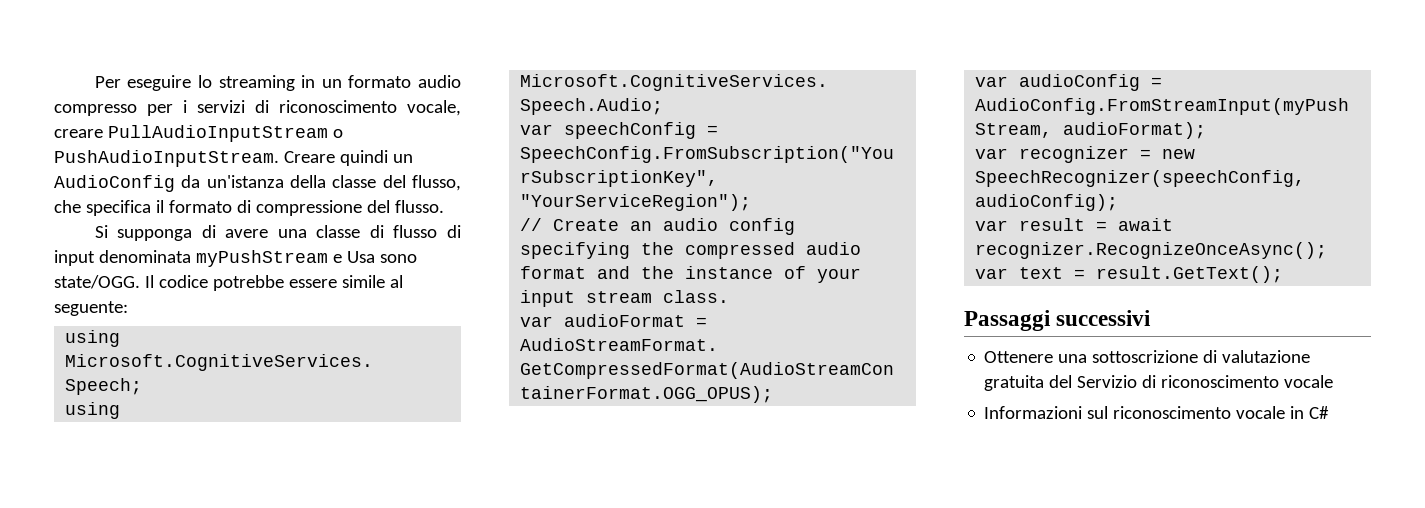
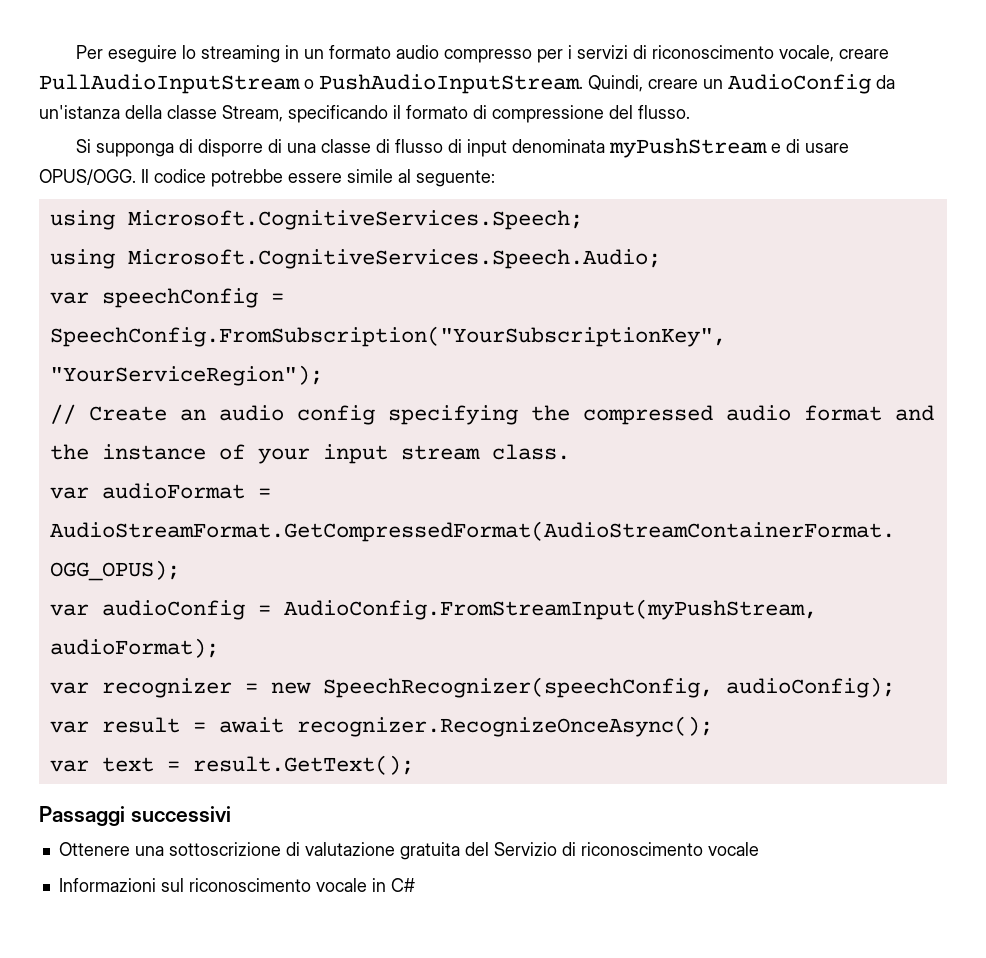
[283,150,388,166] Creare quindi -> [588,75,698,92] Quindi, creare
[382,175,461,191] [54,200,151,216] del flusso, che specifica -> [222,105,388,123] Stream, specificando
[225,229,269,238] avere -> [197,139,282,157] disporre di
[346,251,417,263] [54,275,140,289] Usa sono state/OGG. -> [785,139,849,153] [39,169,136,185] di usare OPUS/OGG.

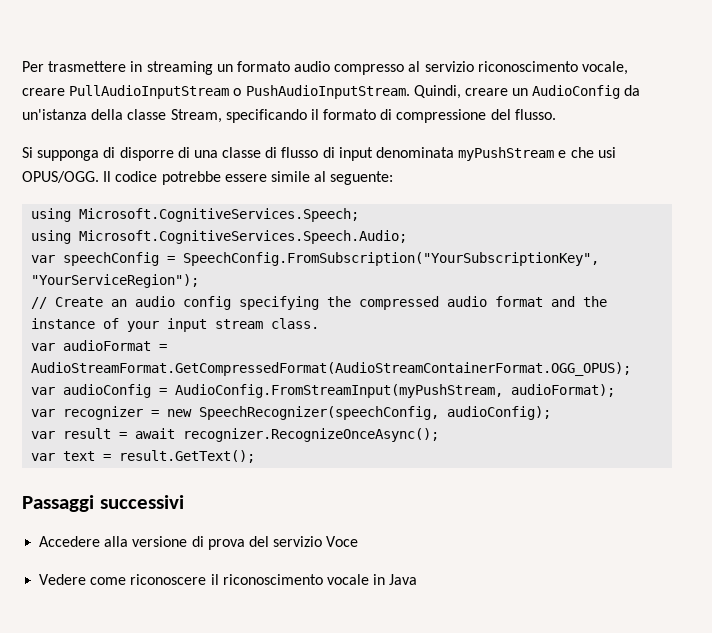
[107,45,647,63] eseguire lo streaming in un formato audio compresso per i servizi di -> [48,61,474,75] trasmettere in streaming un formato audio compresso al servizio
[785,139,849,153] di usare -> [570,147,616,158] che usi
[58,842,759,860] [58,878,184,892] Ottenere una sottoscrizione di valutazione gratuita del Servizio di riconoscimento vocale // Informazioni sul -> [39,536,359,550] [39,574,219,585] Accedere alla versione di prova del servizio Voce // Vedere come riconoscere il
[390,878,415,892] C# -> [389,574,418,585] Java

